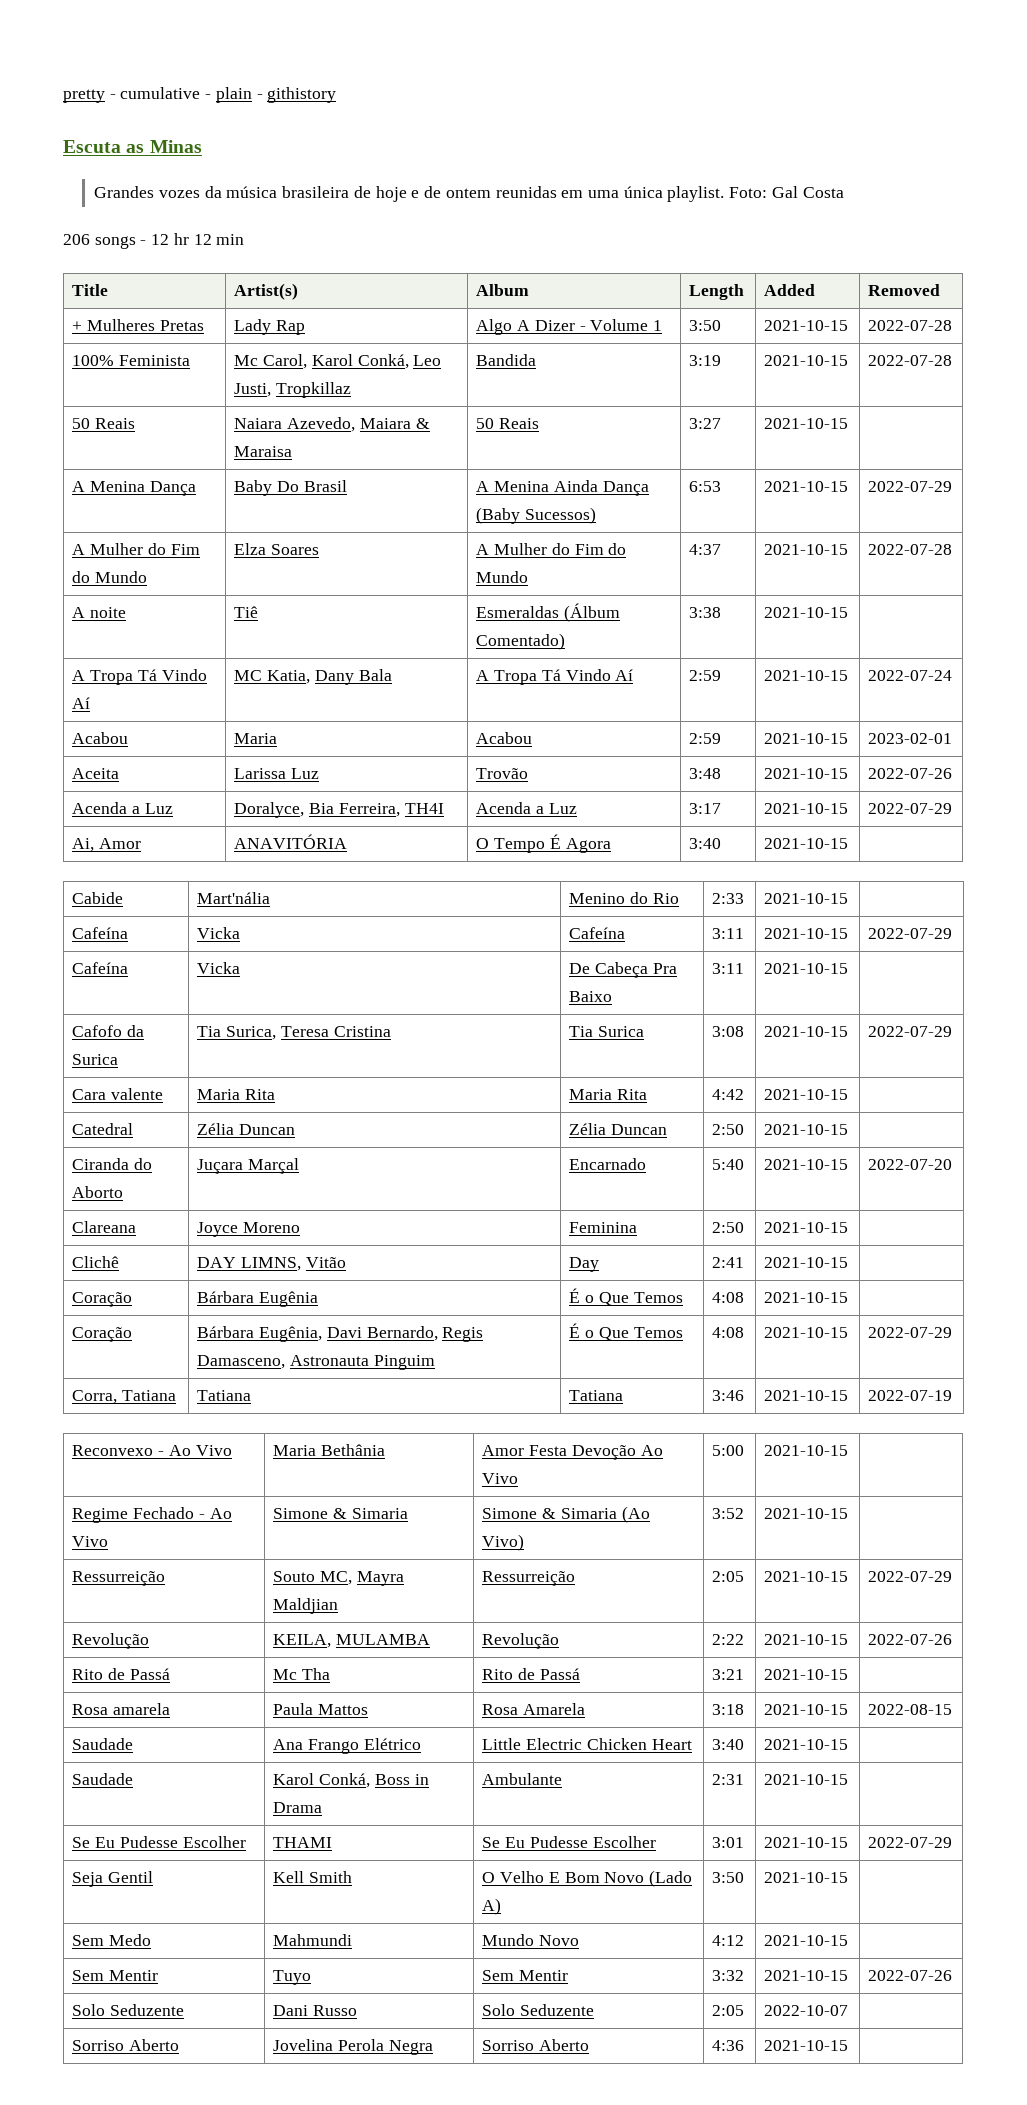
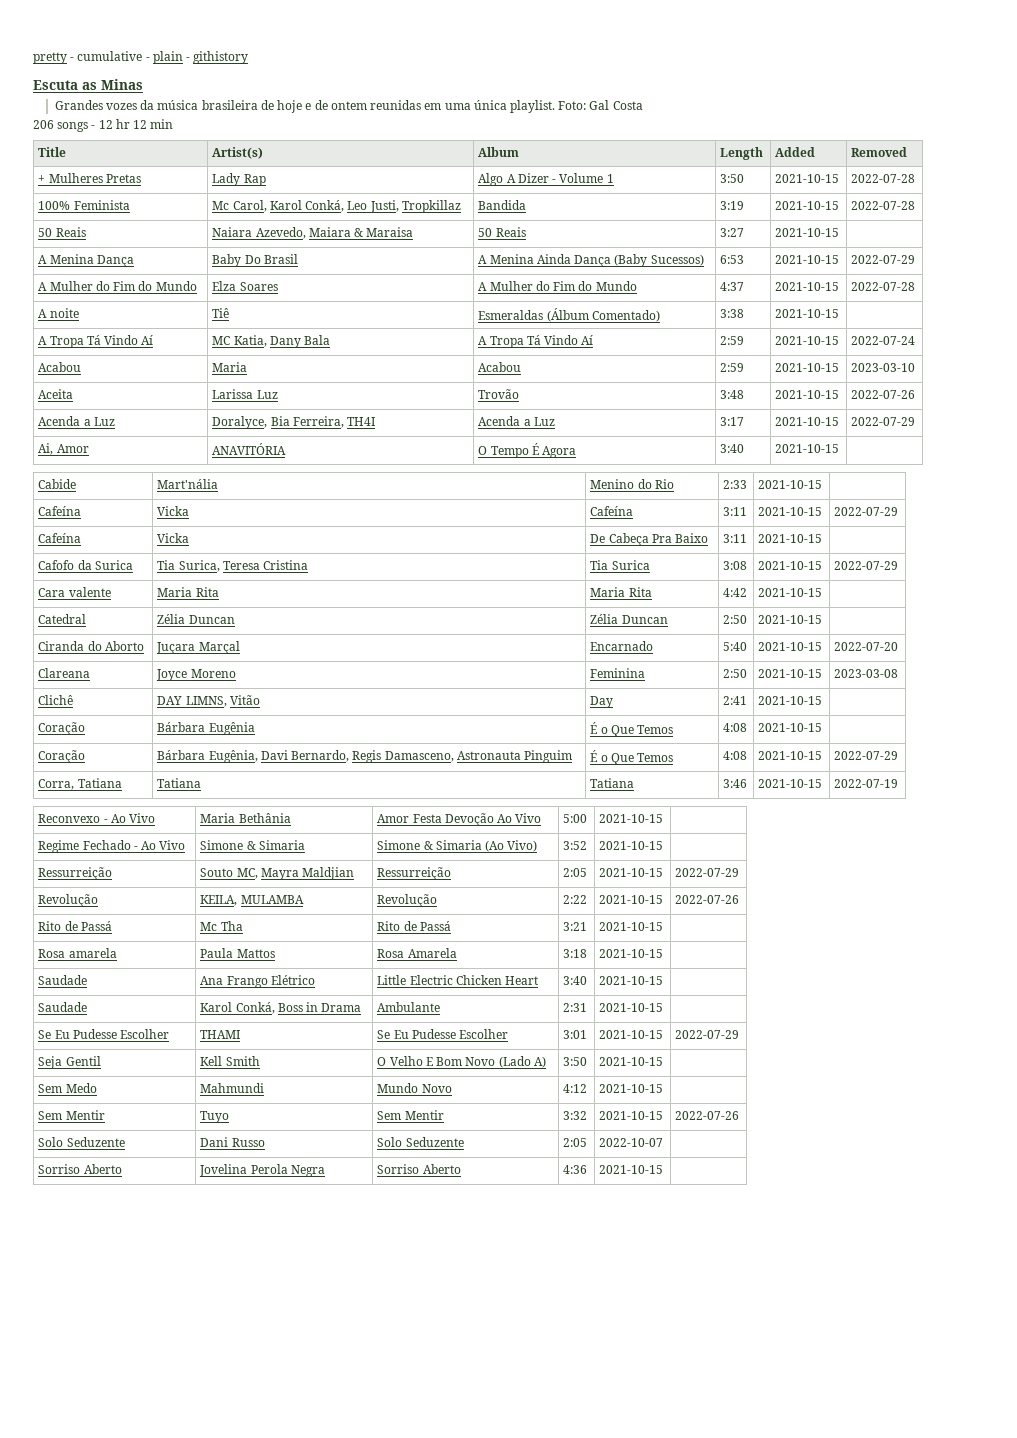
[868,733,953,744] 2023-02-01 -> [851,363,916,372] 2023-03-10
(849, 1227) none -> [834,669,899,678] 2023-03-08
[868,1704,953,1715] 2022-08-15 -> (664, 953) none

